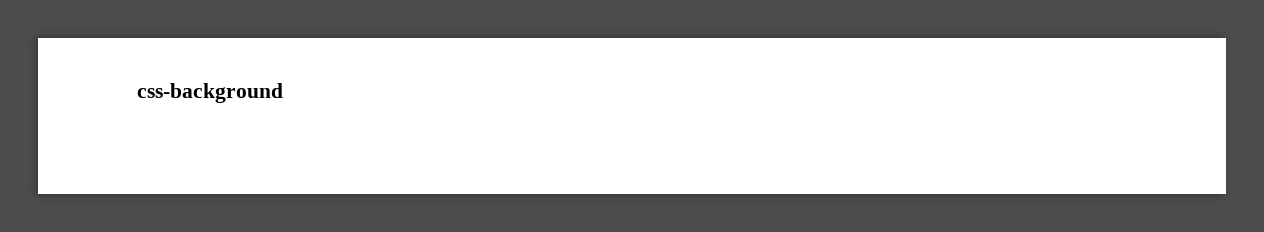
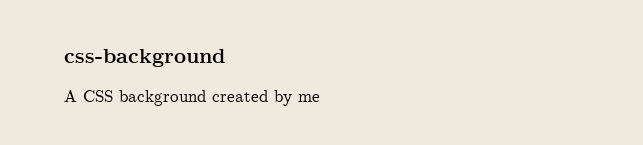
(283, 93) none -> [64,90,320,106] // A CSS background created by me

